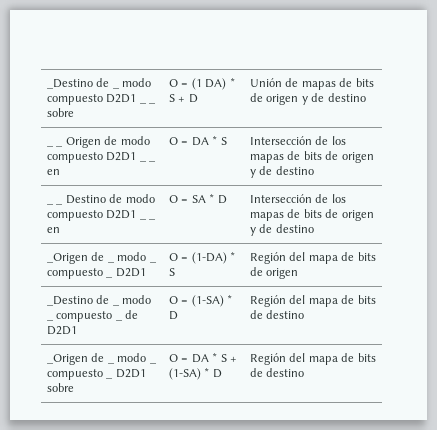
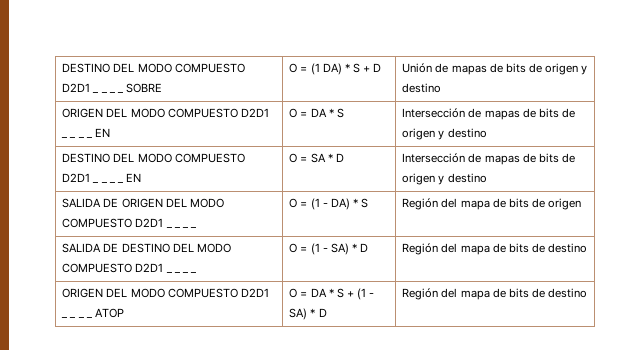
[47,78,110,89] [112,87,120,89] [122,78,152,87] [47,94,157,105] [47,108,75,117] _Destino de _ modo compuesto D2D1 _ _ sobre -> [62,63,245,73] [62,83,91,92] [92,83,162,93] DESTINO DEL MODO COMPUESTO D2D1 _ _ _ _ SOBRE
[311,93,366,102] [47,136,150,148] [47,152,157,163] [47,169,61,175] de destino // _ _ Origen de modo compuesto D2D1 _ _ en -> [402,83,442,93] [62,108,269,118] [61,137,92,138] [94,128,110,137] destino // ORIGEN DEL MODO COMPUESTO D2D1 _ _ _ _ EN
[331,136,346,145] [250,151,374,163] [250,166,314,178] [47,194,155,205] [47,210,157,221] [47,227,61,233] los mapas de bits de origen y de destino // _ _ Destino de modo compuesto D2D1 _ _ en -> [484,108,575,120] [402,128,487,140] [62,153,245,163] [62,173,91,182] [92,182,123,183] [125,173,141,182] mapas de bits de origen y destino // DESTINO DEL MODO COMPUESTO D2D1 _ _ _ _ EN
[331,194,346,203] [250,209,374,221] [250,224,314,236] [47,252,105,264] [107,261,115,263] [117,252,147,261] [149,261,157,263] [47,268,146,279] [169,252,227,264] los mapas de bits de origen y de destino // _Origen de _ modo _ compuesto _ D2D1 | O = (1-DA) -> [484,153,575,165] [402,173,487,185] [62,198,224,208] [62,218,164,228] [165,227,196,228] [289,198,350,210] mapas de bits de origen y destino // SALIDA DE ORIGEN DEL MODO COMPUESTO D2D1 _ _ _ _ | O = (1 - DA)
[47,295,110,306] [112,304,120,306] [122,295,152,304] [47,311,123,322] [125,310,139,319] [47,326,78,335] [169,295,224,307] _Destino de _ modo _ compuesto _ de D2D1 | O = (1-SA) -> [62,243,231,253] [62,263,164,273] [165,272,196,273] [289,243,349,255] SALIDA DE DESTINO DEL MODO COMPUESTO D2D1 _ _ _ _ | O = (1 - SA)
[47,353,105,365] [107,362,115,364] [117,353,147,362] [149,362,157,364] [47,369,146,380] [47,383,75,392] _Origen de _ modo _ compuesto _ D2D1 sobre -> [62,288,269,298] [61,308,124,318] ORIGEN DEL MODO COMPUESTO D2D1 _ _ _ _ ATOP
[169,368,202,380] (1-SA) -> [356,288,375,300] [289,308,308,320] (1 - SA)

